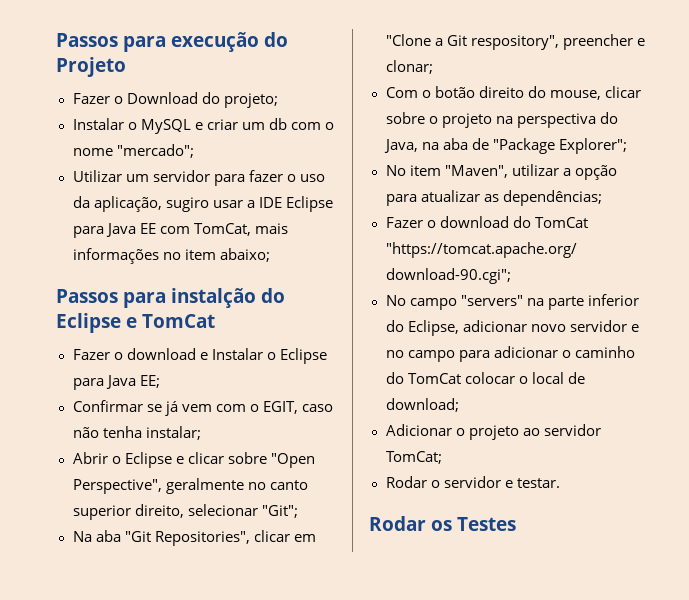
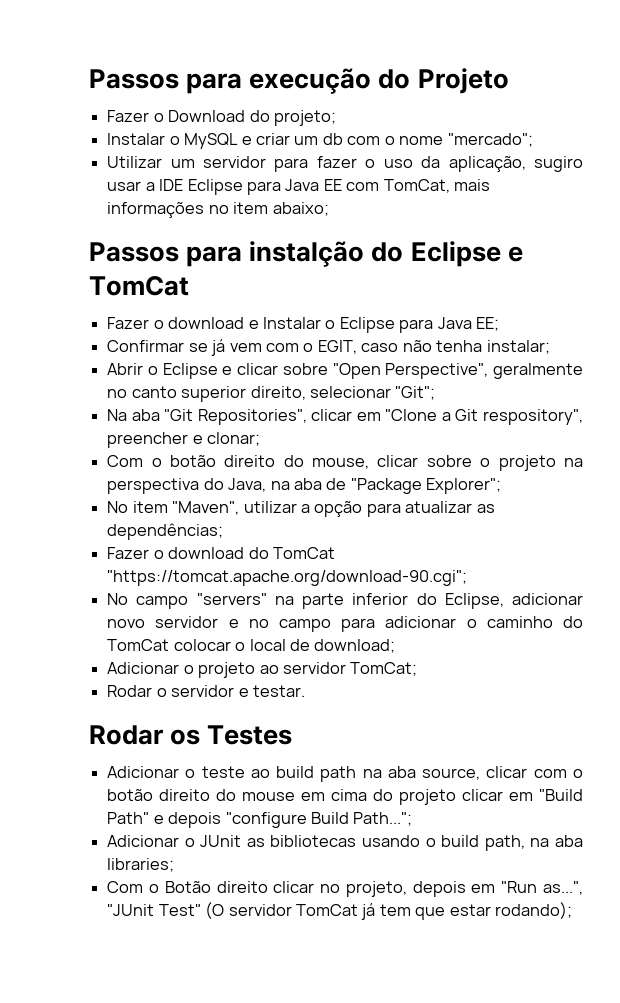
(517, 524) none -> [107,766,583,782] [107,789,584,805] [107,812,413,828] [107,835,583,851] [107,858,175,872] [107,881,584,897] [107,902,573,920] // Adicionar o teste ao build path na aba source, clicar com o botão direito do mouse em cima do projeto clicar em "Build Path" e depois "configure Build Path..."; // Adicionar o JUnit as bibliotecas usando o build path, na aba libraries; // Com o Botão direito clicar no projeto, depois em "Run as...", "JUnit Test" (O servidor TomCat já tem que estar rodando);

